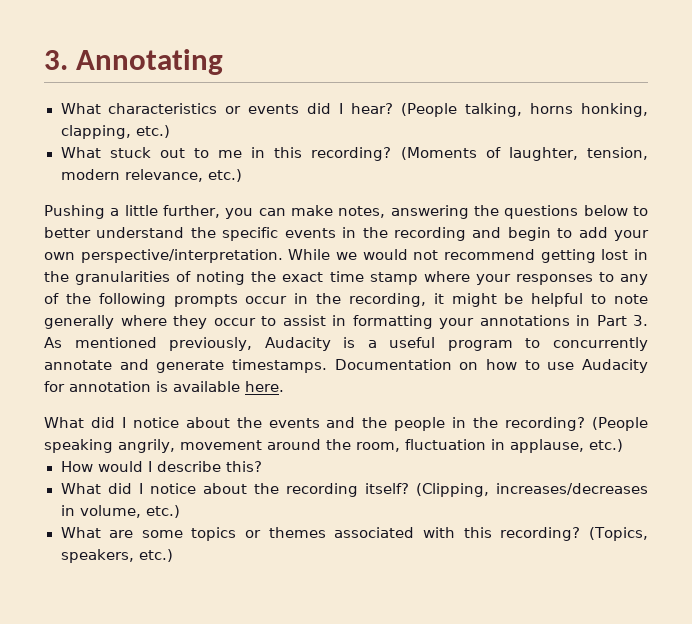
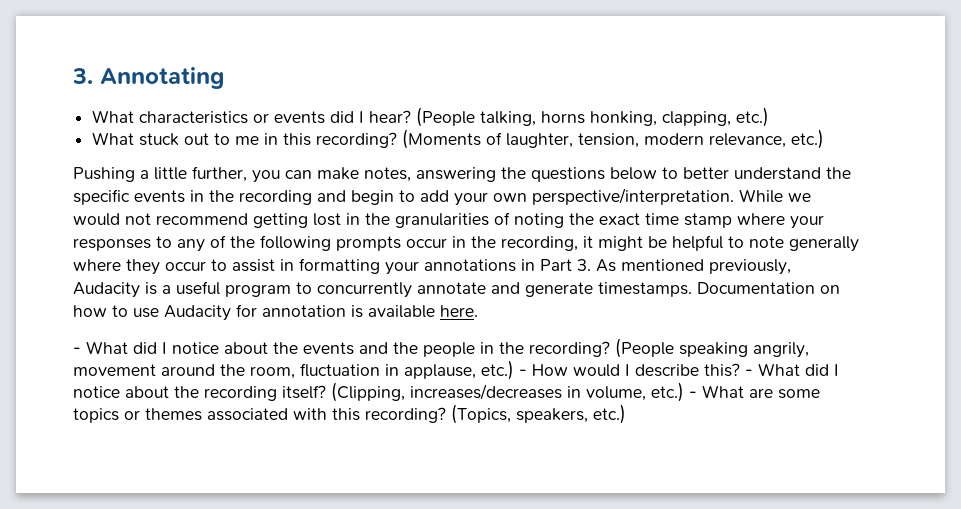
(284, 386) none -> [73,347,81,354] -
(623, 445) // -> [519,369,527,376] -
(262, 466) // -> [745,369,753,376] -
(180, 511) // -> [689,391,697,398] -

